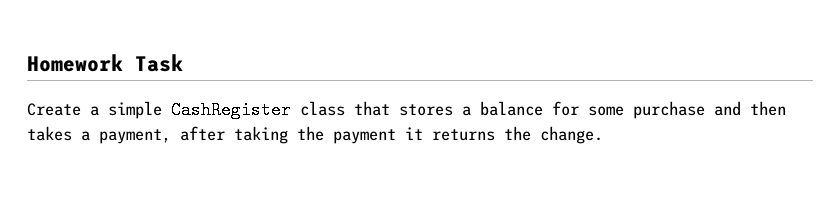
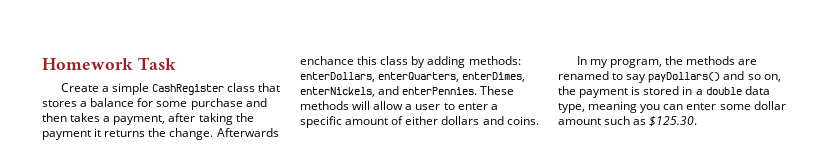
(603, 135) none -> [216,128,279,137] [300,56,521,68] [300,72,526,82] [300,86,515,97] [300,101,498,110] [300,116,539,128] [576,56,758,68] [558,71,781,83] [558,86,770,98] [558,101,786,113] [558,116,698,126] Afterwards enchance this class by adding methods: enterDollars, enterQuarters, enterDimes, enterNickels, and enterPennies. These methods will allow a user to enter a specific amount of either dollars and coins. // In my program, the methods are renamed to say payDollars() and so on, the payment is stored in a double data type, meaning you can enter some dollar amount such as $125.30.

